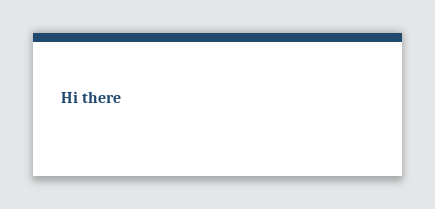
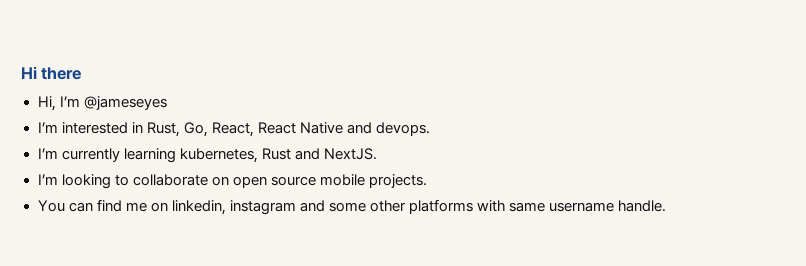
(122, 97) none -> [37,96,167,111] [37,122,430,137] [37,148,377,163] [37,174,427,189] [37,199,667,215] // Hi, I’m @jameseyes // I’m interested in Rust, Go, React, React Native and devops. // I’m currently learning kubernetes, Rust and NextJS. // I’m looking to collaborate on open source mobile projects. // You can find me on linkedin, instagram and some other platforms with same username handle.

